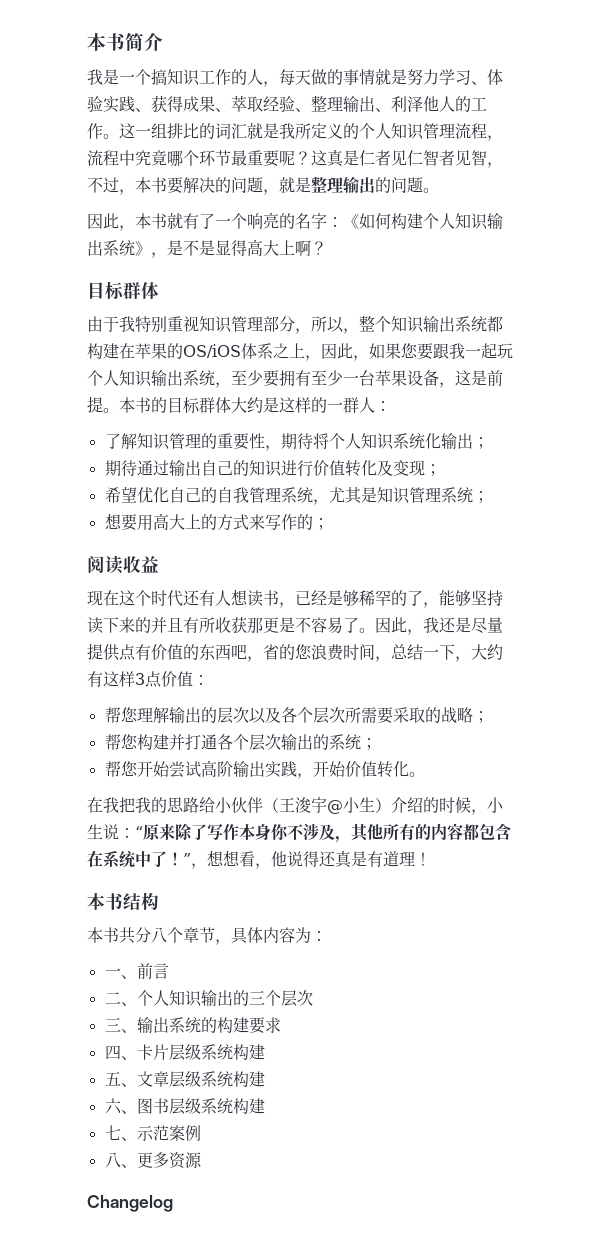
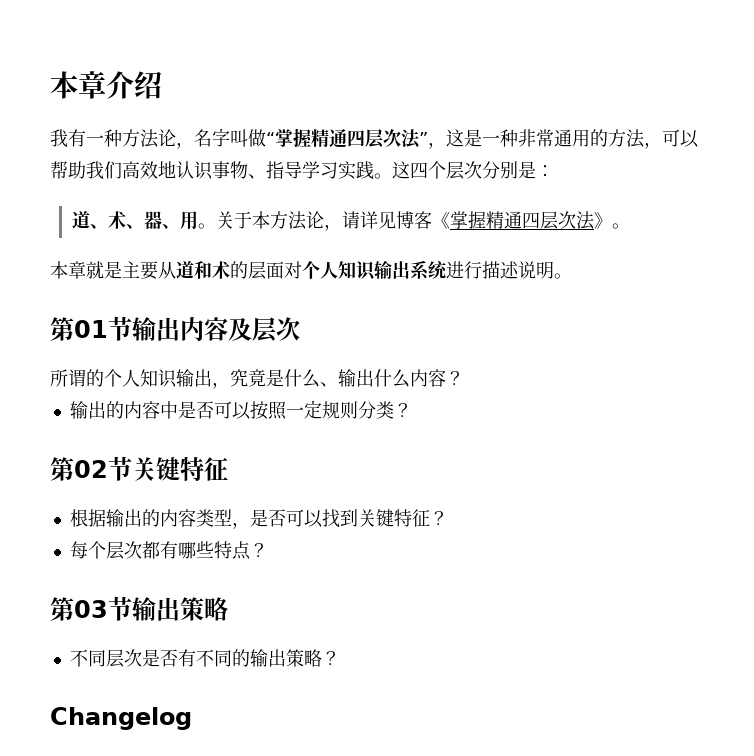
[87,33,163,51] [87,69,503,87] [87,95,487,113] [87,123,503,141] [87,149,503,168] [87,176,439,195] [87,212,503,231] [87,239,327,258] [87,281,159,300] [87,315,503,334] [87,343,513,361] [87,370,503,388] [87,396,391,414] [104,433,489,451] [104,460,441,477] [104,486,489,505] [104,513,329,531] [87,555,159,574] [87,589,503,608] [87,616,503,635] [87,643,503,662] [87,671,209,688] [104,707,489,724] [104,734,377,751] [104,760,425,779] [87,797,504,815] [87,823,511,843] [87,850,431,869] [87,892,159,911] [87,927,327,945] [104,963,169,979] [104,990,313,1007] [104,1017,281,1034] [104,1044,265,1061] [104,1071,265,1088] [104,1098,265,1115] [104,1125,201,1141] [104,1152,202,1169] 本书简介 // 我是一个搞知识工作的人，每天做的事情就是努力学习、体验实践、获得成果、萃取经验、整理输出、利泽他人的工作。这一组排比的词汇就是我所定义的个人知识管理流程，流程中究竟哪个环节最重要呢？这真是仁者见仁智者见智，不过，本书要解决的问题，就是整理输出的问题。 // 因此，本书就有了一个响亮的名字：《如何构建个人知识输出系统》，是不是显得高大上啊？ // 目标群体 // 由于我特别重视知识管理部分，所以，整个知识输出系统都构建在苹果的OS/iOS体系之上，因此，如果您要跟我一起玩个人知识输出系统，至少要拥有至少一台苹果设备，这是前提。本书的目标群体大约是这样的一群人： // 了解知识管理的重要性，期待将个人知识系统化输出； // 期待通过输出自己的知识进行价值转化及变现； // 希望优化自己的自我管理系统，尤其是知识管理系统； // 想要用高大上的方式来写作的； // 阅读收益 // 现在这个时代还有人想读书，已经是够稀罕的了，能够坚持读下来的并且有所收获那更是不容易了。因此，我还是尽量提供点有价值的东西吧，省的您浪费时间，总结一下，大约有这样3点价值： // 帮您理解输出的层次以及各个层次所需要采取的战略； // 帮您构建并打通各个层次输出的系统； // 帮您开始尝试高阶输出实践，开始价值转化。 // 在我把我的思路给小伙伴（王浚宇@小生）介绍的时候，小生说：“原来除了写作本身你不涉及，其他所有的内容都包含在系统中了！”，想想看，他说得还真是有道理！ // 本书结构 // 本书共分八个章节，具体内容为： // 一、前言 // 二、个人知识输出的三个层次 // 三、输出系统的构建要求 // 四、卡片层级系统构建 // 五、文章层级系统构建 // 六、图书层级系统构建 // 七、示范案例 // 八、更多资源 -> [50,71,162,99] [50,128,699,149] [50,161,554,180] [71,211,630,231] [50,260,572,281] [50,316,300,342] [50,369,464,389] [69,400,412,420] [50,456,228,481] [69,509,448,529] [69,541,268,560] [50,596,228,621] [69,649,340,668] 本章介绍 // 我有一种方法论，名字叫做“掌握精通四层次法”，这是一种非常通用的方法，可以帮助我们高效地认识事物、指导学习实践。这四个层次分别是： // 道、术、器、用。关于本方法论，请详见博客《掌握精通四层次法》。 // 本章就是主要从道和术的层面对个人知识输出系统进行描述说明。 // 第01节输出内容及层次 // 所谓的个人知识输出，究竟是什么、输出什么内容？ // 输出的内容中是否可以按照一定规则分类？ // 第02节关键特征 // 根据输出的内容类型，是否可以找到关键特征？ // 每个层次都有哪些特点？ // 第03节输出策略 // 不同层次是否有不同的输出策略？

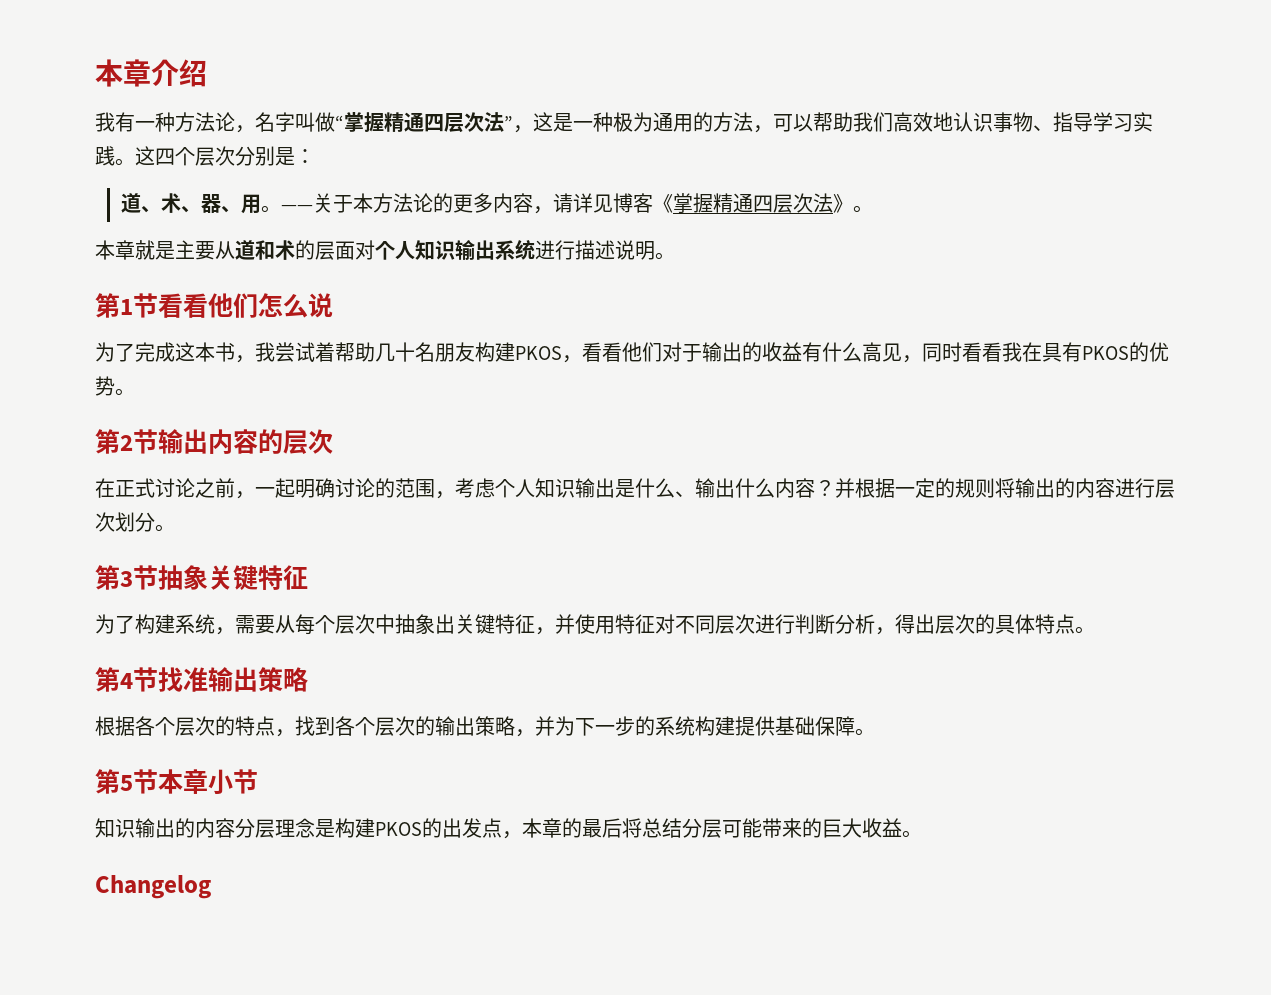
[518,129,554,147] 非常 -> [613,112,653,132] 极为
(216, 226) none -> [280,205,313,211] ——
(324, 220) none -> [432,193,533,213] 的更多内容
[74,320,108,338] 01 -> [120,293,333,318] [95,342,1169,363] [95,376,135,396] [95,429,133,454] 1节看看他们怎么说 // 为了完成这本书，我尝试着帮助几十名朋友构建PKOS，看看他们对于输出的收益有什么高见，同时看看我在具有PKOS的优势。 // 第2
[228,317,252,341] 及 -> [258,429,283,454] 的
[50,369,266,389] 所谓的个人知识输出，究竟 -> [95,478,615,499] 在正式讨论之前，一起明确讨论的范围，考虑个人知识输出
[69,400,412,420] [50,456,228,481] [69,509,448,529] [69,541,268,560] [50,596,228,621] [69,649,340,668] // 输出的内容中是否可以按照一定规则分类？ // 第02节关键特征 // 根据输出的内容类型，是否可以找到关键特征？ // 每个层次都有哪些特点？ // 第03节输出策略 // 不同层次是否有不同的输出策略？ -> [835,478,1175,498] [95,512,175,532] [95,565,308,591] [95,614,1095,635] [95,667,308,692] [95,716,875,737] [95,769,258,795] [95,818,922,839] 并根据一定的规则将输出的内容进行层次划分。 // 第3节抽象关键特征 // 为了构建系统，需要从每个层次中抽象出关键特征，并使用特征对不同层次进行判断分析，得出层次的具体特点。 // 第4节找准输出策略 // 根据各个层次的特点，找到各个层次的输出策略，并为下一步的系统构建提供基础保障。 // 第5节本章小节 // 知识输出的内容分层理念是构建PKOS的出发点，本章的最后将总结分层可能带来的巨大收益。

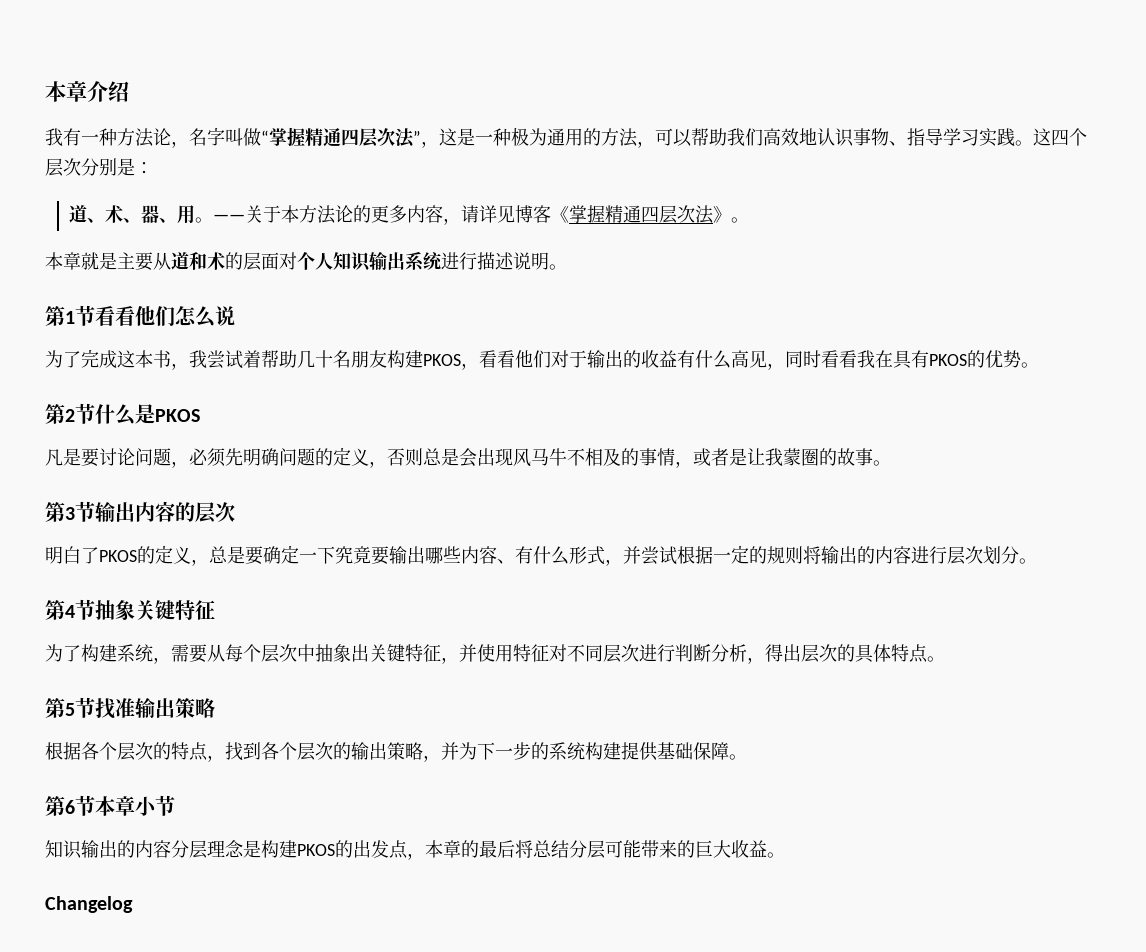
[158,429,333,454] [95,478,855,499] 输出内容的层次 // 在正式讨论之前，一起明确讨论的范围，考虑个人知识输出是什么、输出什么内容？并 -> [95,404,200,426] [45,447,891,468] [45,501,235,523] [45,545,677,566] 什么是PKOS // 凡是要讨论问题，必须先明确问题的定义，否则总是会出现风马牛不相及的事情，或者是让我蒙圈的故事。 // 第3节输出内容的层次 // 明白了PKOS的定义，总是要确定一下究竟要输出哪些内容、有什么形式，并尝试
[120,571,133,587] 3 -> [65,605,75,618] 4
[120,673,133,689] 4 -> [65,703,75,716] 5
[120,775,133,791] 5 -> [65,800,75,814] 6

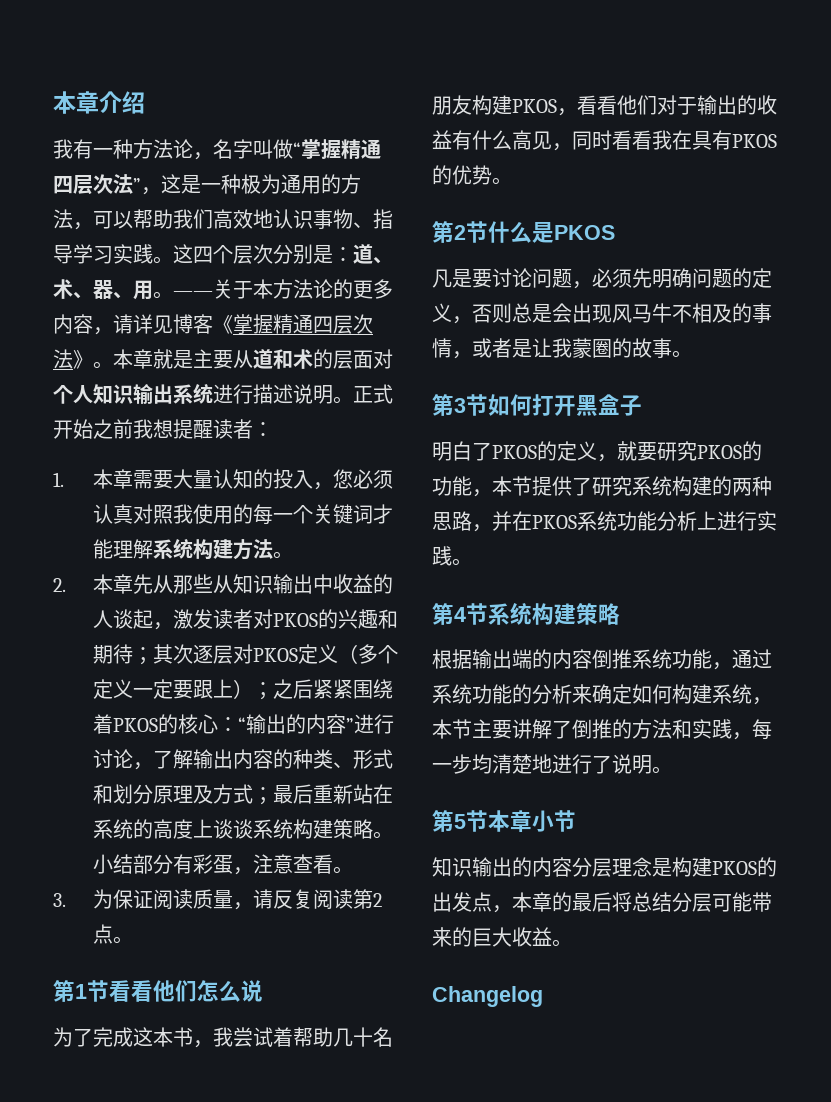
(153, 168) // -> (353, 254) none
(750, 220) // -> (113, 365) none
(567, 267) none -> [353,384,393,404] [53,419,273,439] [53,469,393,490] [92,504,393,525] [92,538,293,560] [53,574,393,594] [92,609,398,630] [92,644,398,665] [92,679,393,700] [92,714,394,734] [92,749,393,770] [92,784,393,805] [92,819,393,839] [92,854,353,875] [53,889,382,910] [92,924,133,944] 正式开始之前我想提醒读者： // 1.本章需要大量认知的投入，您必须认真对照我使用的每一个关键词才能理解系统构建方法。 // 2.本章先从那些从知识输出中收益的人谈起，激发读者对PKOS的兴趣和期待；其次逐层对PKOS定义（多个定义一定要跟上）；之后紧紧围绕着PKOS的核心：“输出的内容”进行讨论，了解输出内容的种类、形式和划分原理及方式；最后重新站在系统的高度上谈谈系统构建策略。小结部分有彩蛋，注意查看。 // 3.为保证阅读质量，请反复阅读第2点。
[95,501,235,523] 输出内容的层次 -> [488,394,642,416] 如何打开黑盒子
[209,545,1037,566] [45,599,215,620] [45,644,945,664] [45,697,215,719] [45,742,747,762] [45,796,75,816] 总是要确定一下究竟要输出哪些内容、有什么形式，并尝试根据一定的规则将输出的内容进行层次划分。 // 第4节抽象关键特征 // 为了构建系统，需要从每个层次中抽象出关键特征，并使用特征对不同层次进行判断分析，得出层次的具体特点。 // 第5节找准输出策略 // 根据各个层次的特点，找到各个层次的输出策略，并为下一步的系统构建提供基础保障。 // 第6 -> [617,441,762,461] [432,476,772,497] [432,511,777,532] [432,546,472,566] [432,602,620,625] [432,649,772,670] [432,684,772,705] [432,719,772,740] [432,754,672,774] [432,810,466,832] 就要研究PKOS的功能，本节提供了研究系统构建的两种思路，并在PKOS系统功能分析上进行实践。 // 第4节系统构建策略 // 根据输出端的内容倒推系统功能，通过系统功能的分析来确定如何构建系统，本节主要讲解了倒推的方法和实践，每一步均清楚地进行了说明。 // 第5

